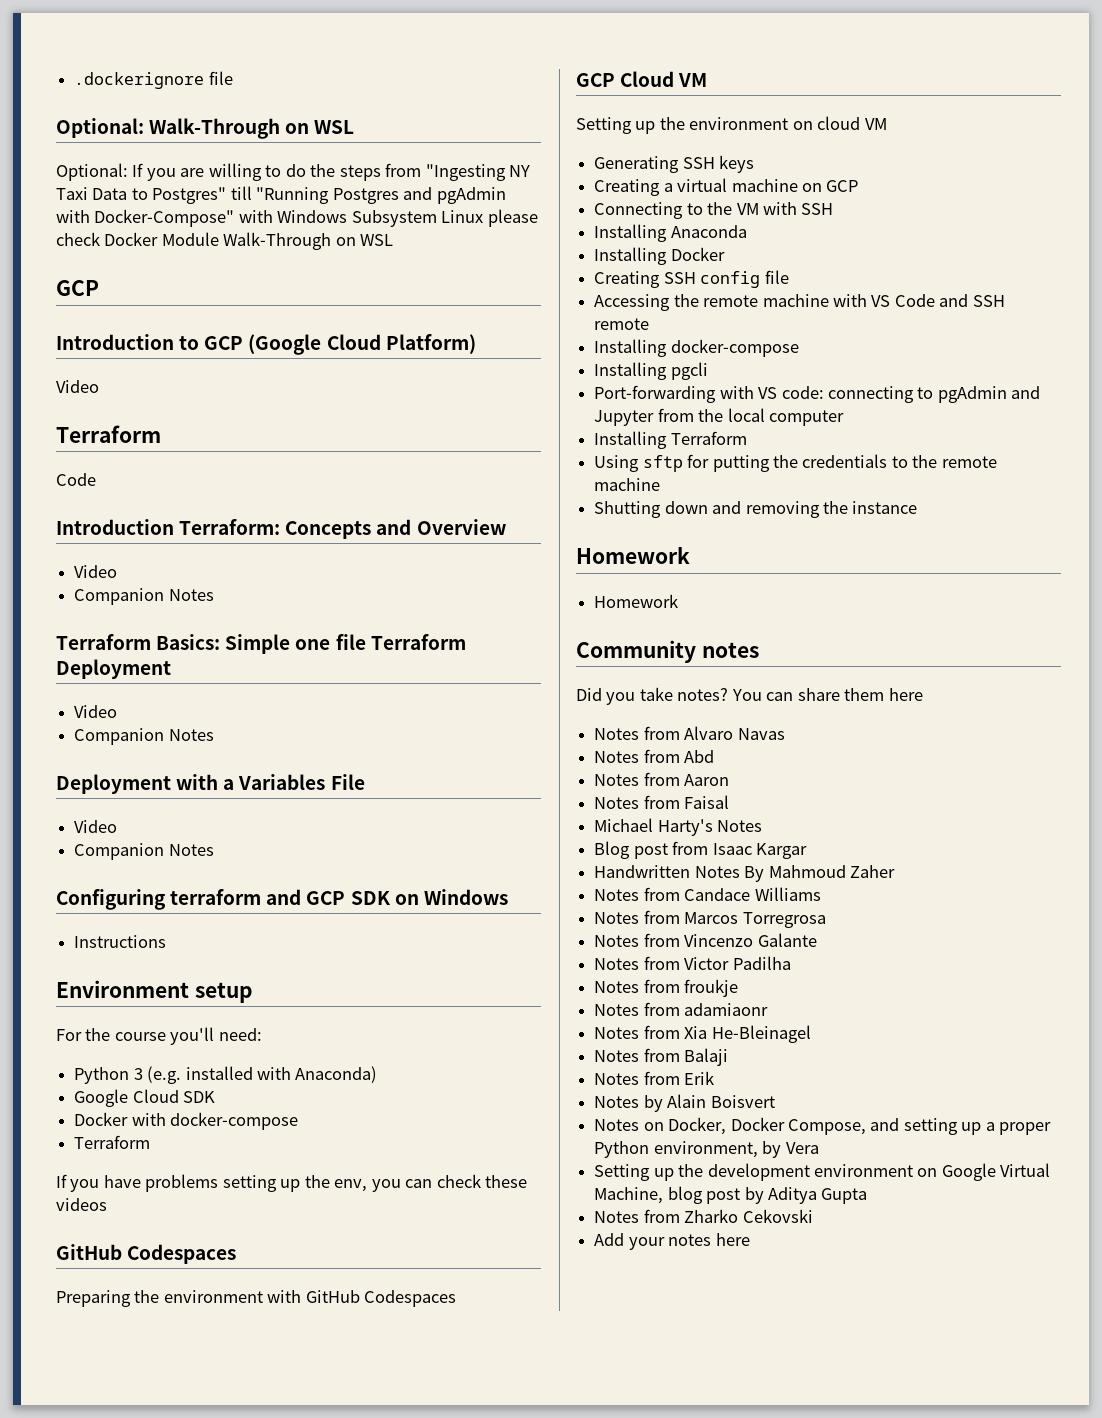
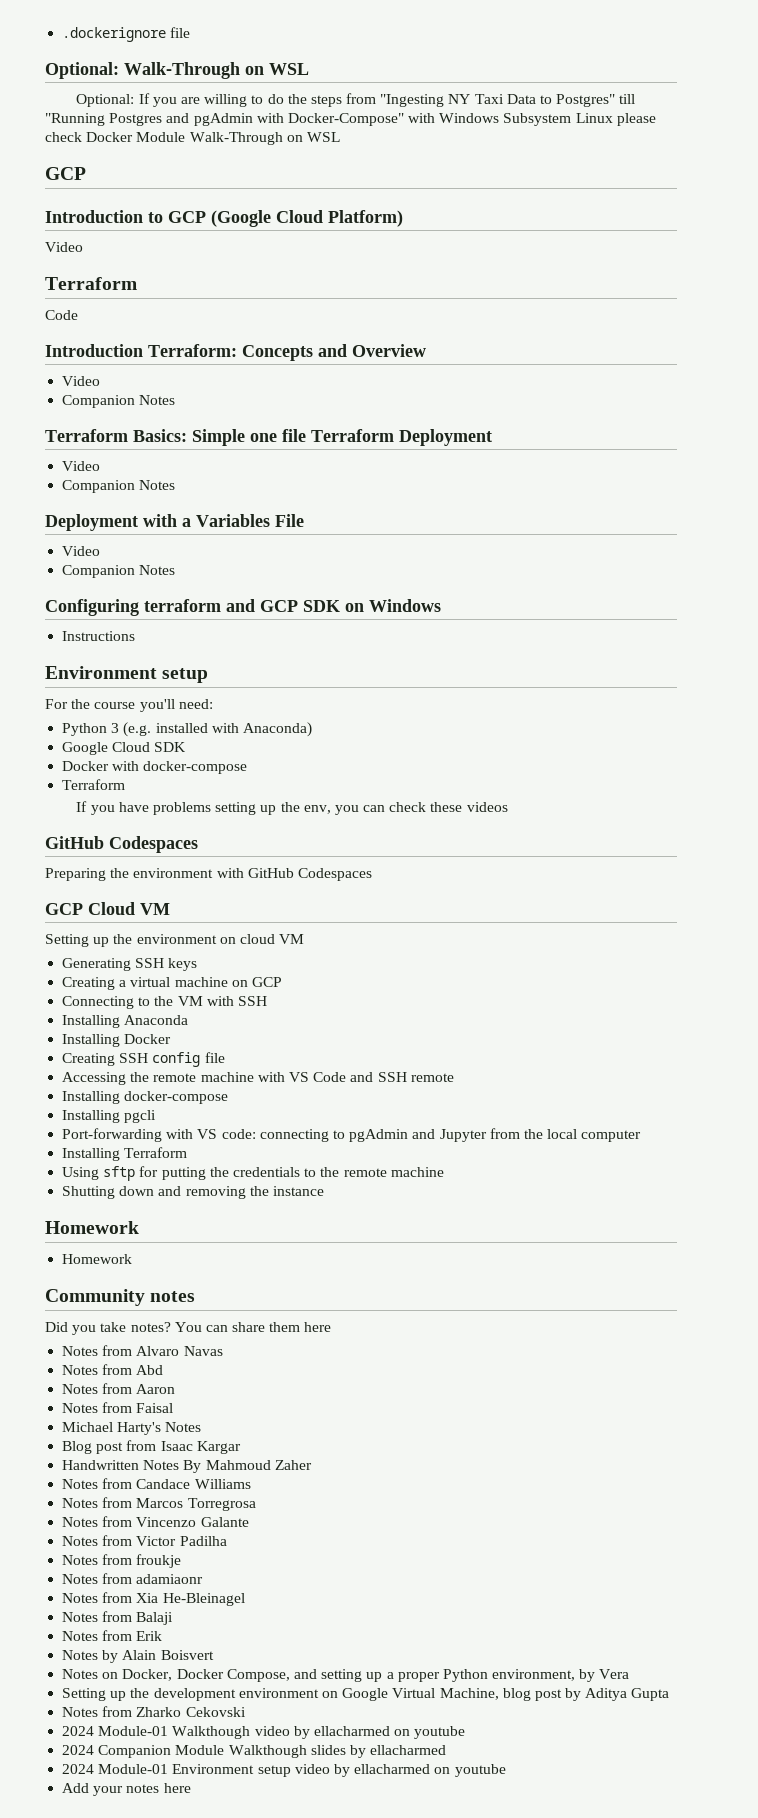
(813, 1216) none -> [62,1726,466,1739] [62,1745,447,1758] [62,1764,506,1777] // 2024 Module-01 Walkthough video by ellacharmed on youtube // 2024 Companion Module Walkthough slides by ellacharmed // 2024 Module-01 Environment setup video by ellacharmed on youtube

